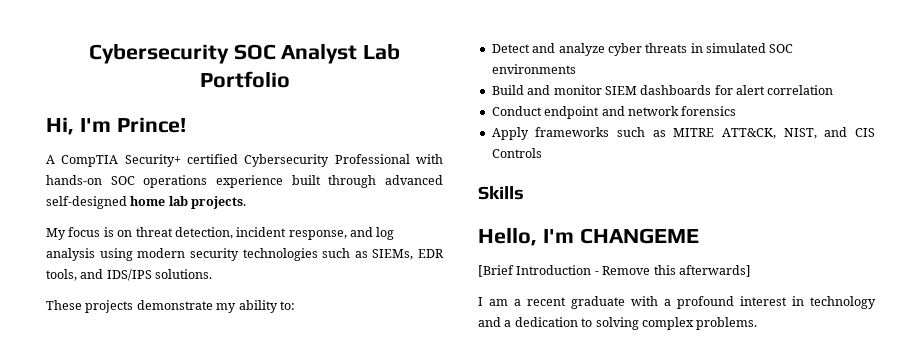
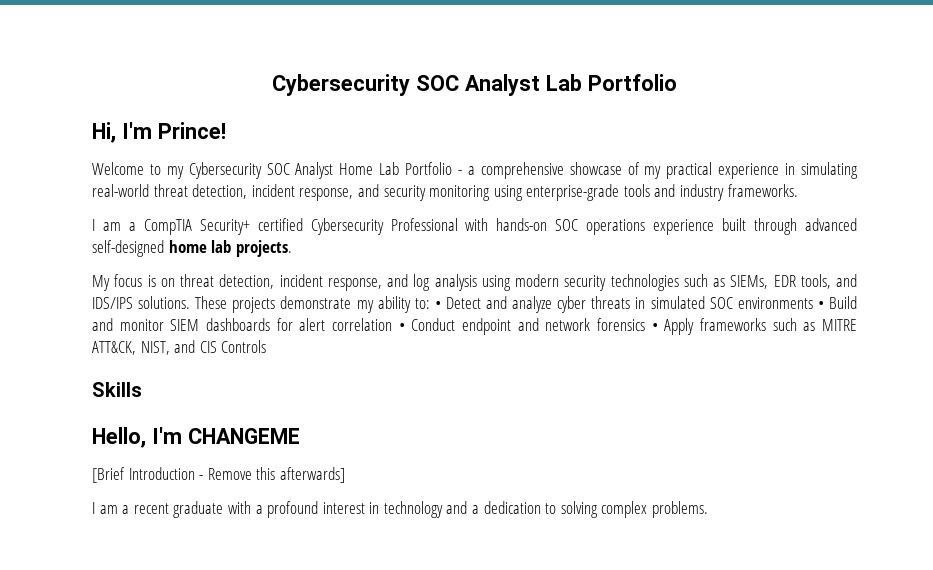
[46,155,55,164] A -> [92,162,859,179] [92,184,798,201] [92,219,136,231] Welcome to my Cybersecurity SOC Analyst Home Lab Portfolio - a comprehensive showcase of my practical experience in simulating real-world threat detection, incident response, and security monitoring using enterprise-grade tools and industry frameworks. // I am a
(213, 274) // -> (191, 302) none
(295, 305) // -> [434,301,441,309] •
(576, 69) // -> [817,301,824,309] •
(834, 90) // -> [398,323,405,331] •
(737, 111) // -> [651,323,658,331] •

